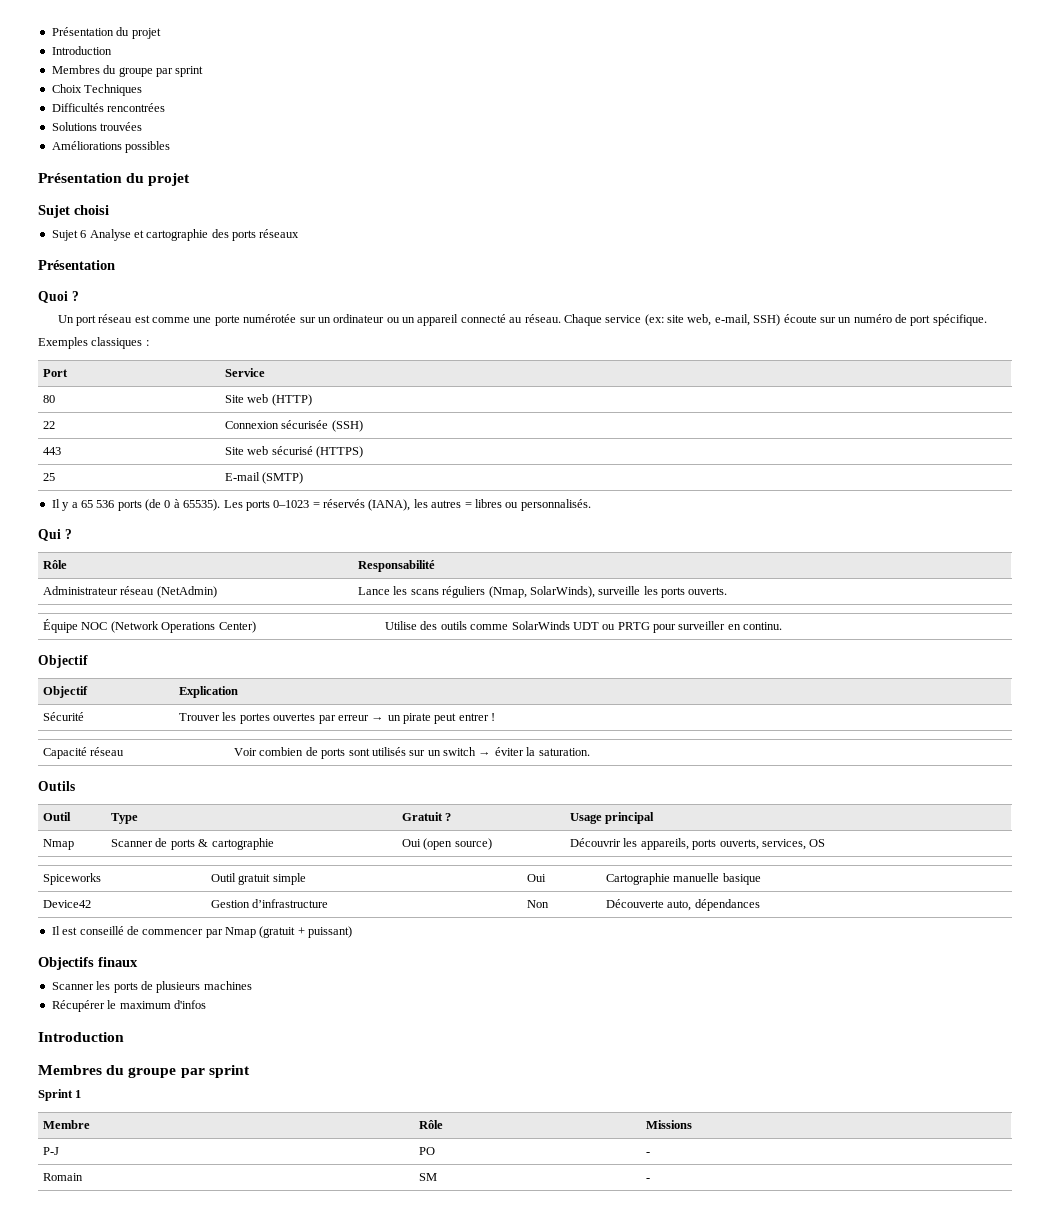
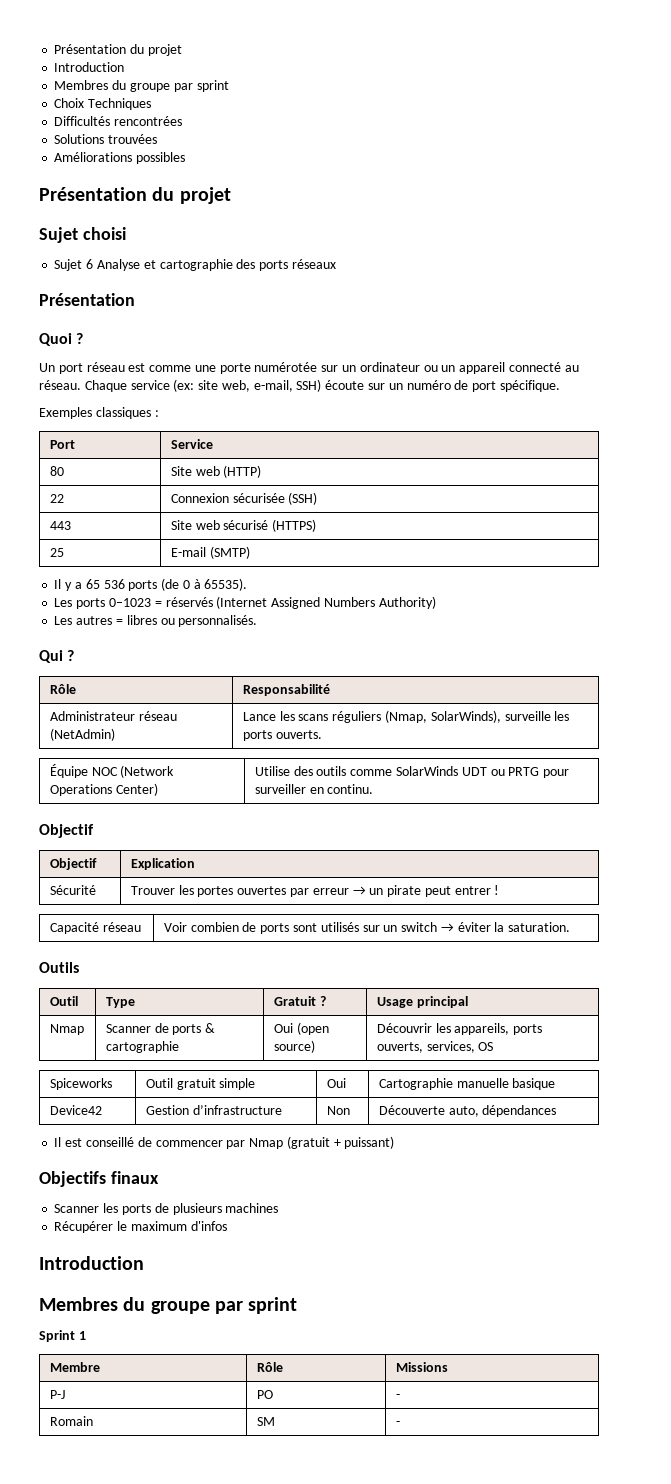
(221, 505) none -> (248, 584) //
[368,499,428,511] (IANA), les -> [216,596,436,609] [54,616,73,625] (Internet Assigned Numbers Authority) // Les

